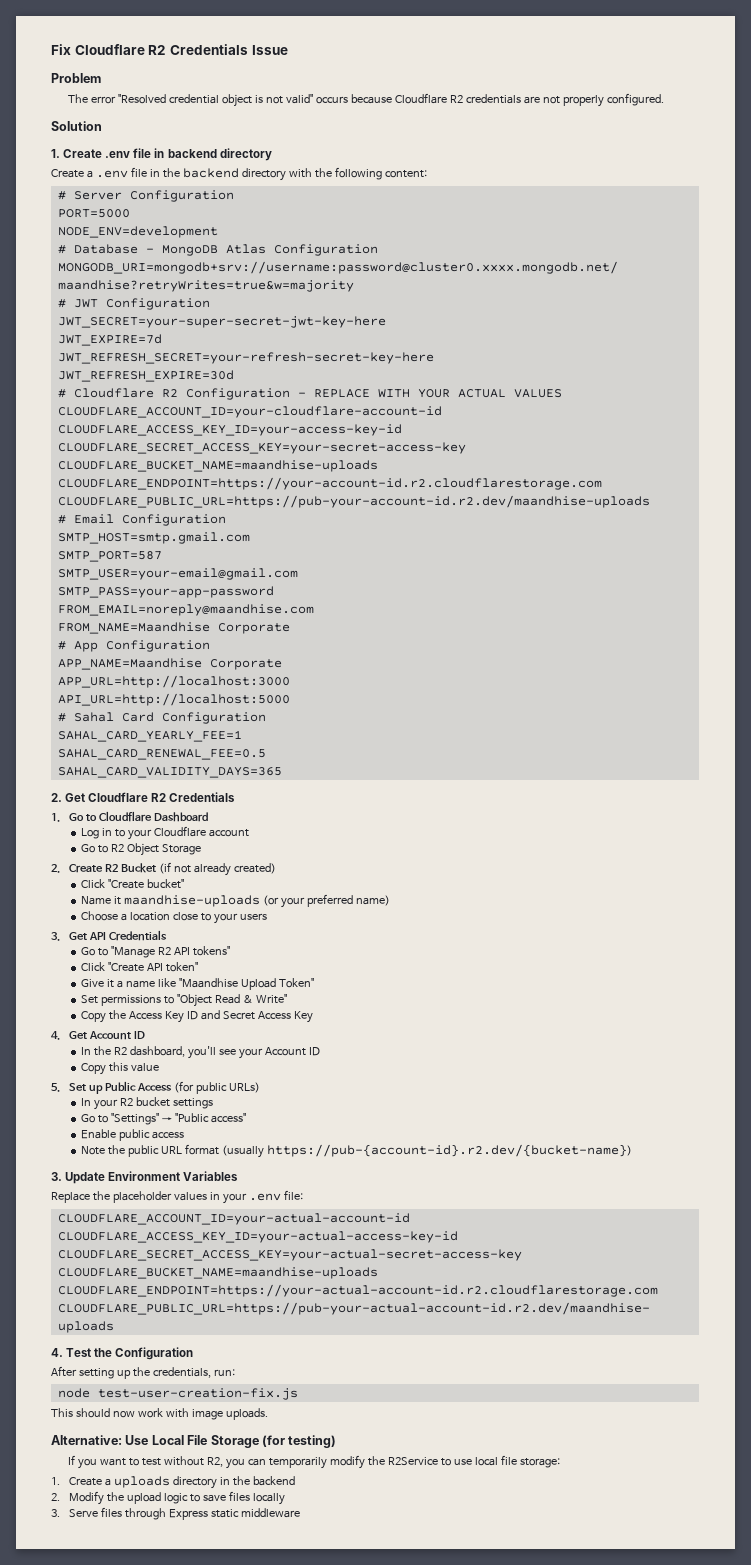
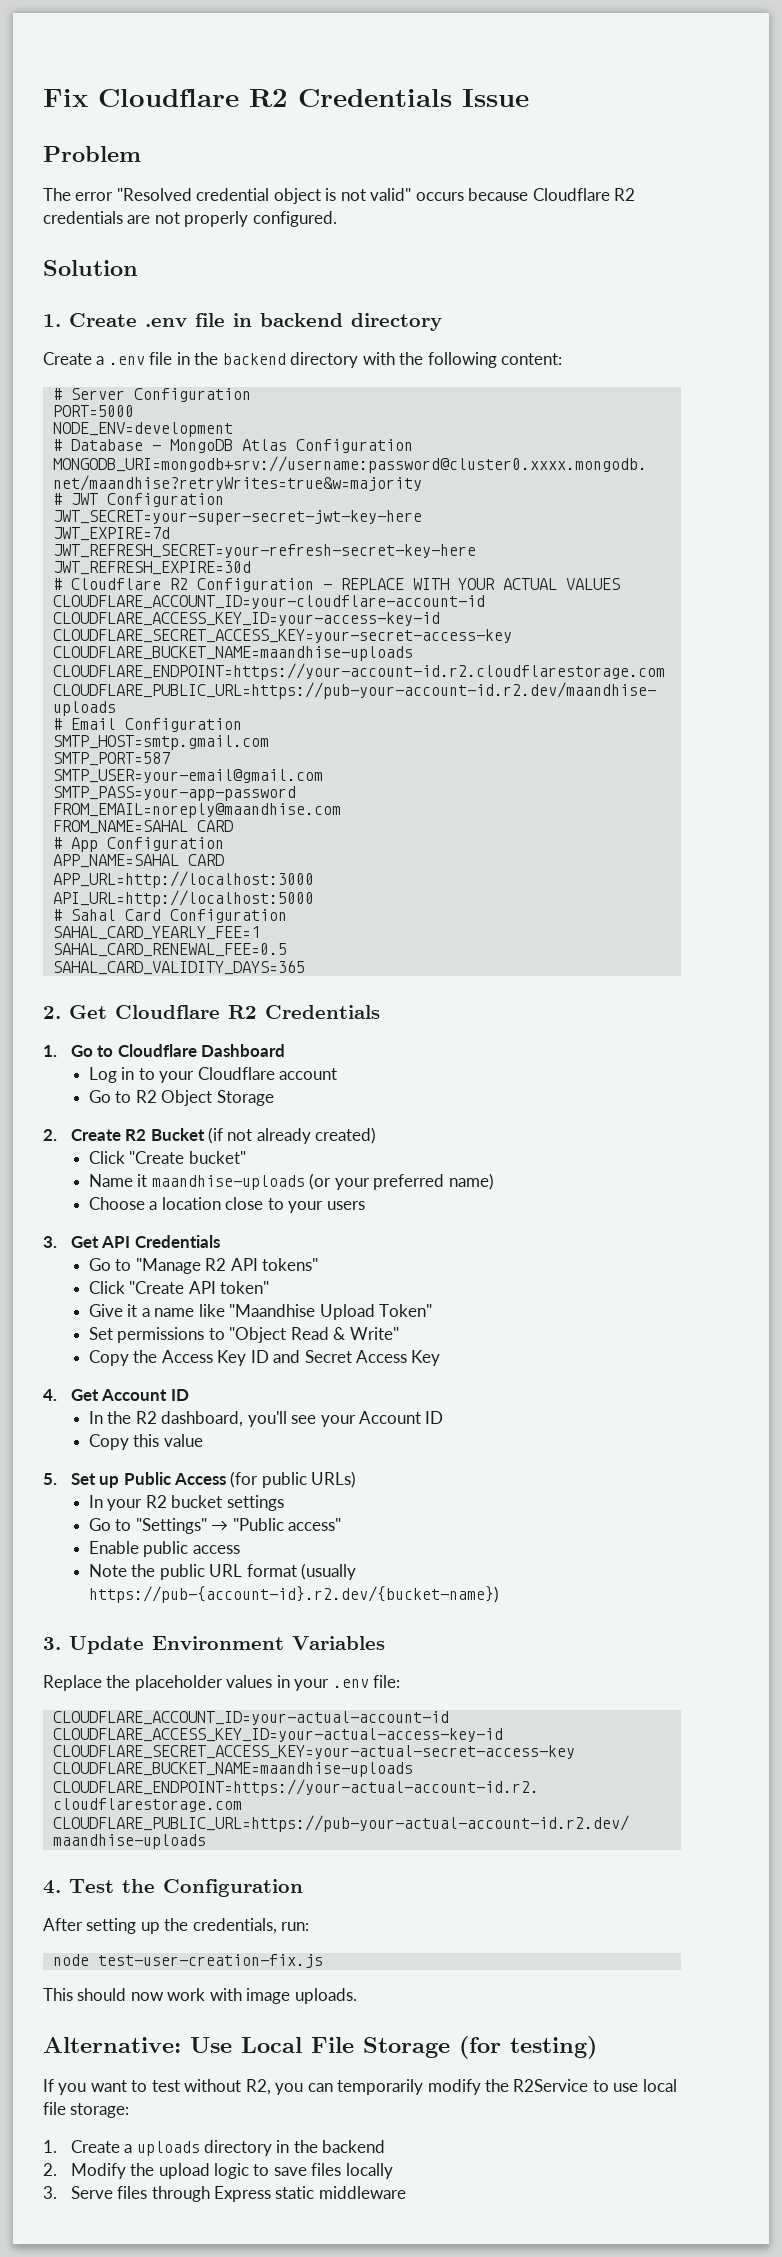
[57,622,290,634] FROM_NAME=Maandhise Corporate -> [52,820,233,834] FROM_NAME=SAHAL CARD
[57,658,282,670] APP_NAME=Maandhise Corporate -> [52,854,224,868] APP_NAME=SAHAL CARD

